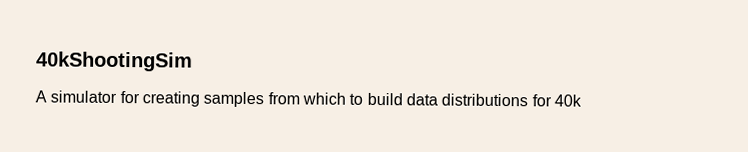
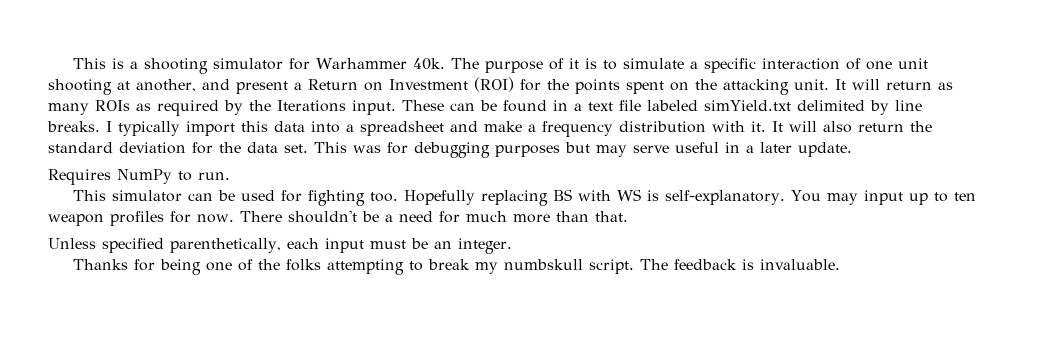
[36,51,193,72] [35,90,582,108] 40kShootingSim // A simulator for creating samples from which to build data distributions for 40k -> [73,58,929,74] [48,77,953,95] [48,100,922,116] [47,121,932,137] [48,142,852,158] [48,169,230,185] [73,189,977,206] [48,210,628,226] [48,238,512,254] [73,259,841,275] This is a shooting simulator for Warhammer 40k. The purpose of it is to simulate a specific interaction of one unit shooting at another, and present a Return on Investment (ROI) for the points spent on the attacking unit. It will return as many ROIs as required by the Iterations input. These can be found in a text file labeled simYield.txt delimited by line breaks. I typically import this data into a spreadsheet and make a frequency distribution with it. It will also return the standard deviation for the data set. This was for debugging purposes but may serve useful in a later update. // Requires NumPy to run. // This simulator can be used for fighting too. Hopefully replacing BS with WS is self-explanatory. You may input up to ten weapon profiles for now. There shouldn't be a need for much more than that. // Unless specified parenthetically, each input must be an integer. // Thanks for being one of the folks attempting to break my numbskull script. The feedback is invaluable.

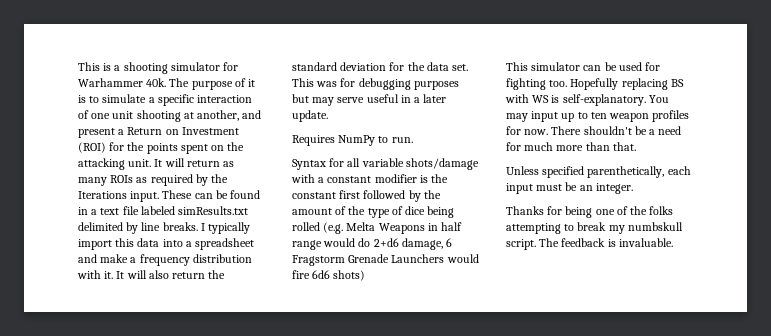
[704,100,791,111] simYield.txt -> [178,206,249,215] simResults.txt
(230, 176) none -> [292,158,479,170] [291,174,449,183] [292,190,441,202] [292,206,455,218] [292,222,463,234] [292,238,453,250] [292,254,479,266] [292,270,366,281] // Syntax for all variable shots/damage with a constant modifier is the constant first followed by the amount of the type of dice being rolled (e.g. Melta Weapons in half range would do 2+d6 damage, 6 Fragstorm Grenade Launchers would fire 6d6 shots)

